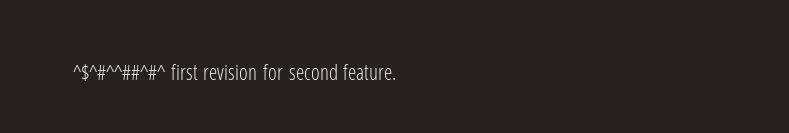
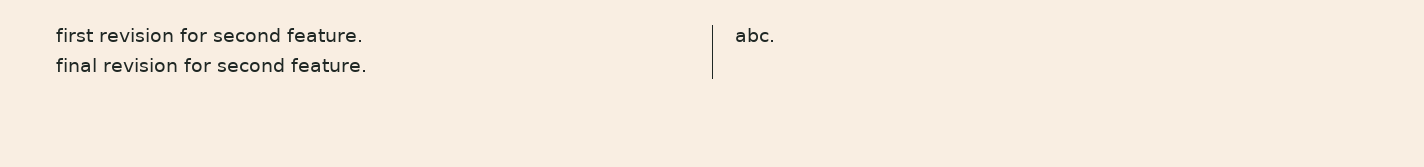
[73,64,166,81] ^$^#^^##^#^ -> (56, 35) none
(397, 72) none -> [56,58,367,72] [735,28,775,42] // final revision for second feature. // abc.

